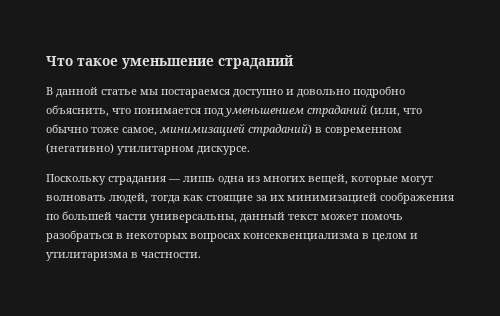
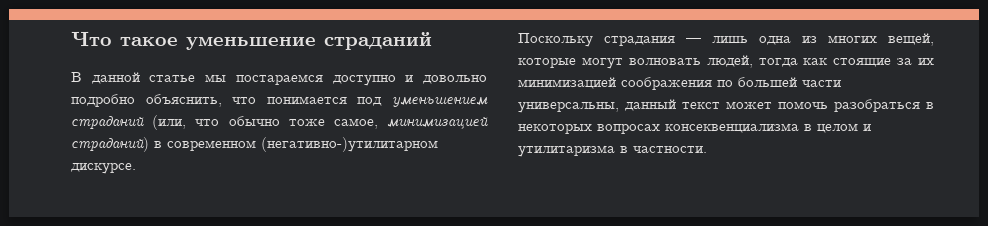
[46,143,194,155] (негативно) утилитарном -> [261,137,438,152] (негативно-)утилитарном

